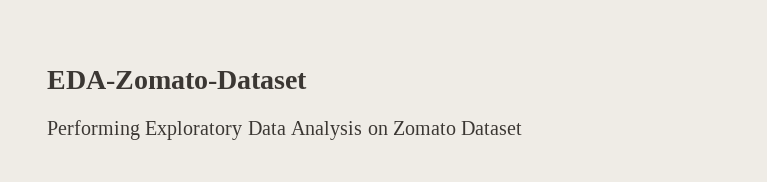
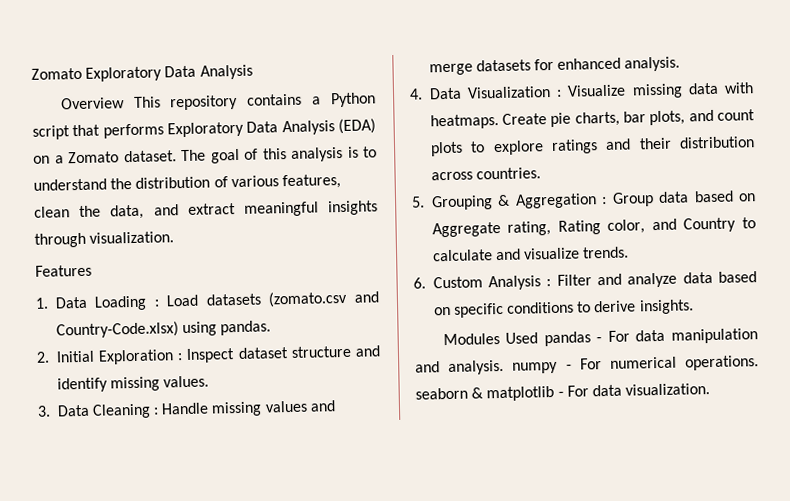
[47,71,307,89] [47,120,523,140] EDA-Zomato-Dataset // Performing Exploratory Data Analysis on Zomato Dataset -> [31,64,253,82] [60,92,376,111] [32,118,376,140] [33,146,377,164] [33,174,341,191] [34,200,378,220] [34,231,175,248] [35,264,92,277] [35,290,379,311] [55,320,272,339] [36,345,381,365] [56,375,210,393] [37,400,336,419] [428,56,681,76] [409,82,754,100] [429,109,755,130] [429,136,755,157] [430,167,541,181] [411,190,756,211] [431,217,756,238] [432,246,630,262] [413,271,757,291] [433,299,694,318] [442,328,758,347] [415,355,759,376] [415,383,711,402] Zomato Exploratory Data Analysis // Overview This repository contains a Python script that performs Exploratory Data Analysis (EDA) on a Zomato dataset. The goal of this analysis is to understand the distribution of various features, clean the data, and extract meaningful insights through visualization. // Features // 1. Data Loading : Load datasets (zomato.csv and Country-Code.xlsx) using pandas. // 2. Initial Exploration : Inspect dataset structure and identify missing values. // 3. Data Cleaning : Handle missing values and merge datasets for enhanced analysis. // 4. Data Visualization : Visualize missing data with heatmaps. Create pie charts, bar plots, and count plots to explore ratings and their distribution across countries. // 5. Grouping & Aggregation : Group data based on Aggregate rating, Rating color, and Country to calculate and visualize trends. // 6. Custom Analysis : Filter and analyze data based on specific conditions to derive insights. // Modules Used pandas - For data manipulation and analysis. numpy - For numerical operations. seaborn & matplotlib - For data visualization.

